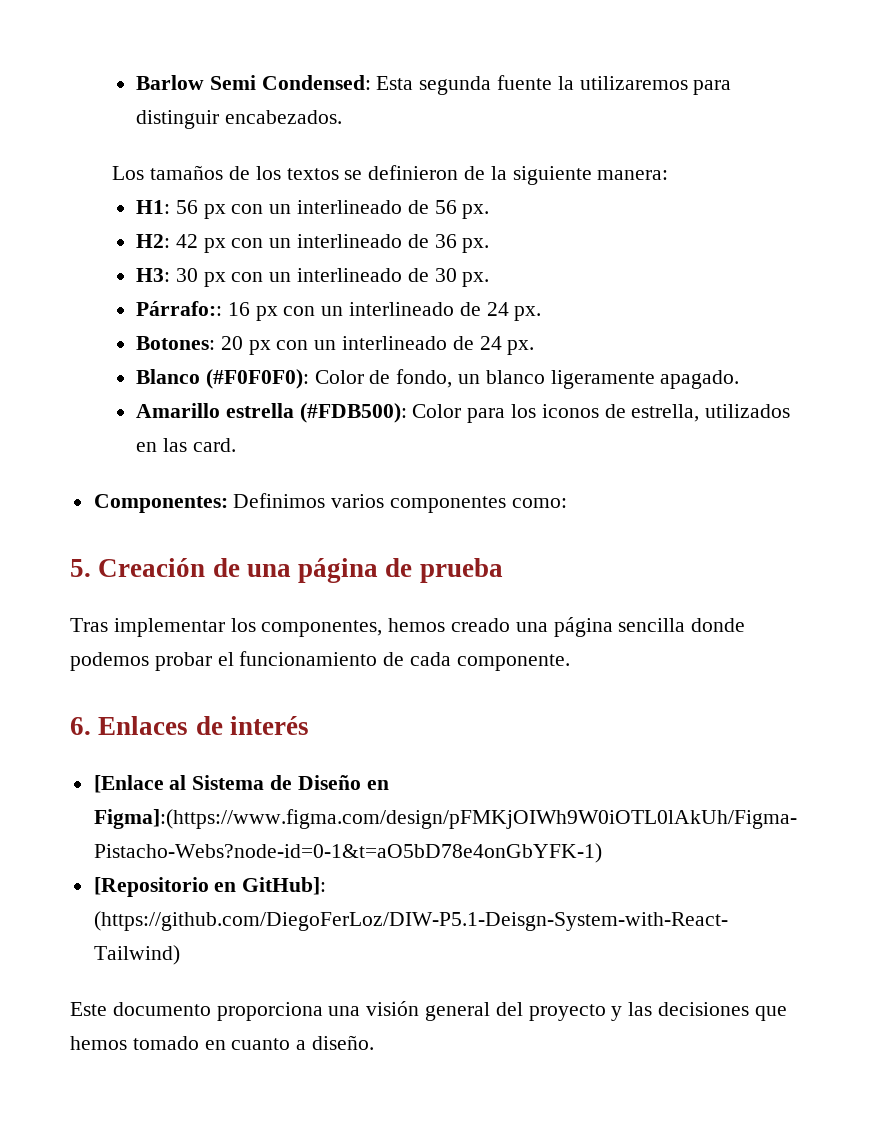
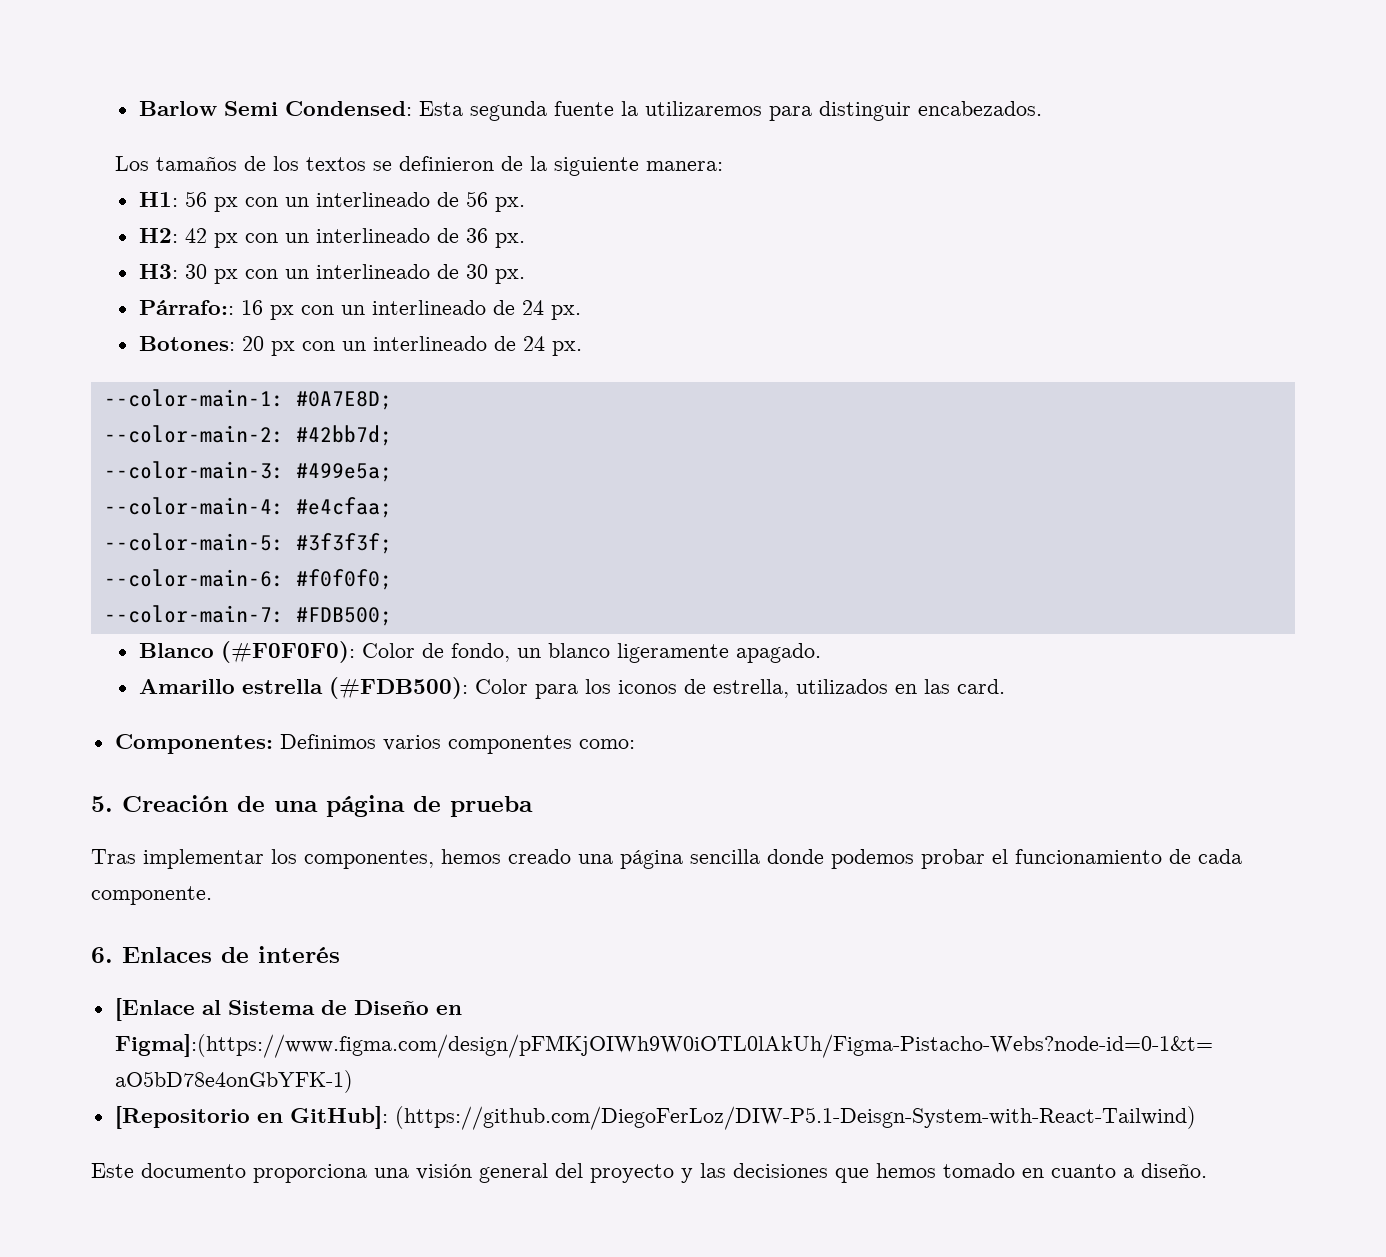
(535, 347) none -> [103,389,392,410] [103,425,392,446] [103,461,392,482] [103,497,392,518] [103,533,392,554] [103,569,392,590] [103,605,392,626] // --color-main-1: #0A7E8D; // --color-main-2: #42bb7d; // --color-main-3: #499e5a; // --color-main-4: #e4cfaa; // --color-main-5: #3f3f3f; // --color-main-6: #f0f0f0; // --color-main-7: #FDB500;

